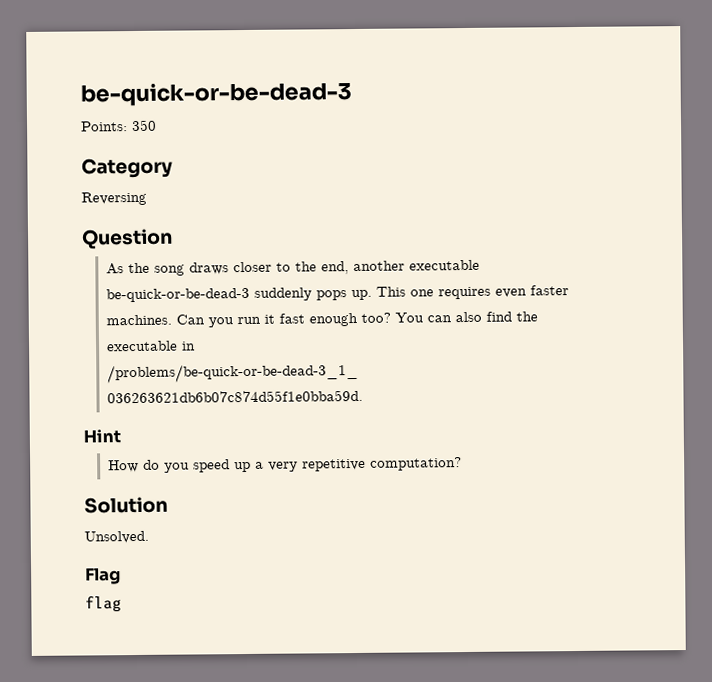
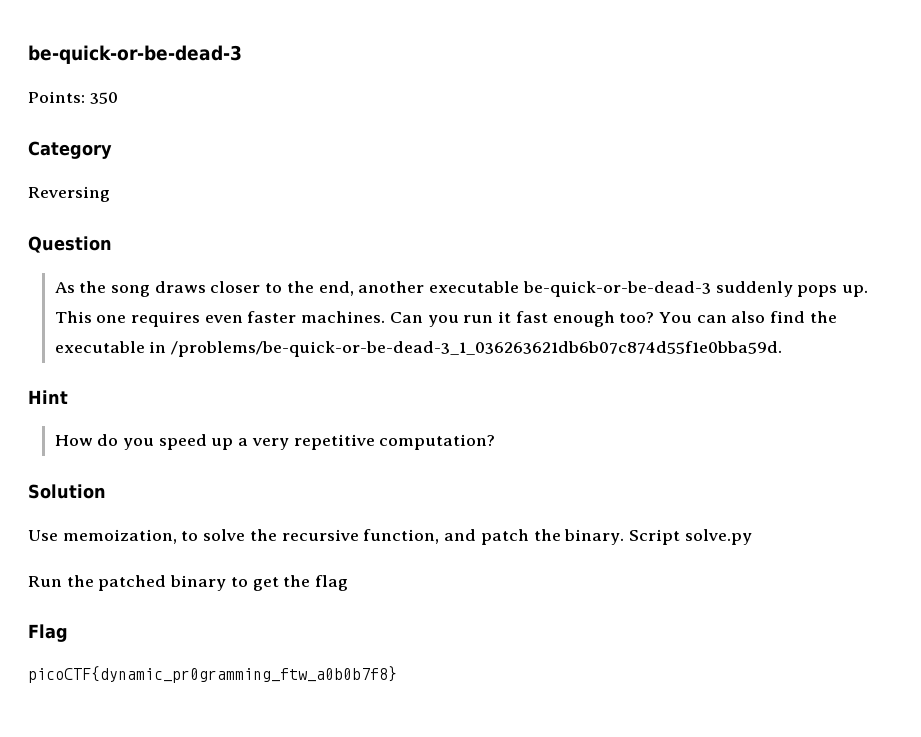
[84,530,149,544] Unsolved. -> [28,529,752,545] [28,575,349,591] Use memoization, to solve the recursive function, and patch the binary. Script solve.py // Run the patched binary to get the flag
[85,595,122,613] flag -> [28,666,397,683] picoCTF{dynamic_pr0gramming_ftw_a0b0b7f8}

